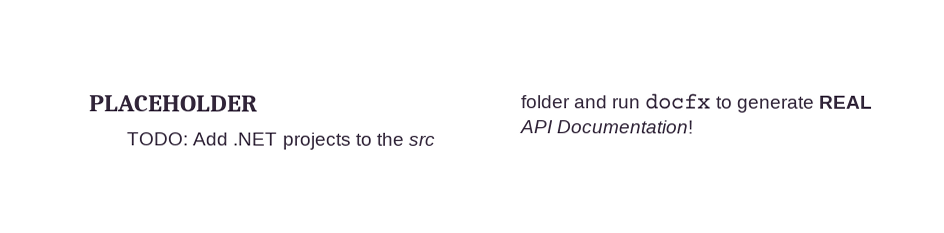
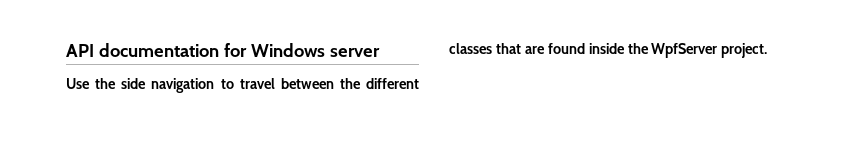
[89,95,258,112] [126,132,435,150] [521,93,873,113] [519,120,694,134] PLACEHOLDER // TODO: Add .NET projects to the src folder and run docfx to generate REAL API Documentation! -> [66,43,380,57] [66,78,419,93] [449,43,768,58] API documentation for Windows server // Use the side navigation to travel between the different classes that are found inside the WpfServer project.

